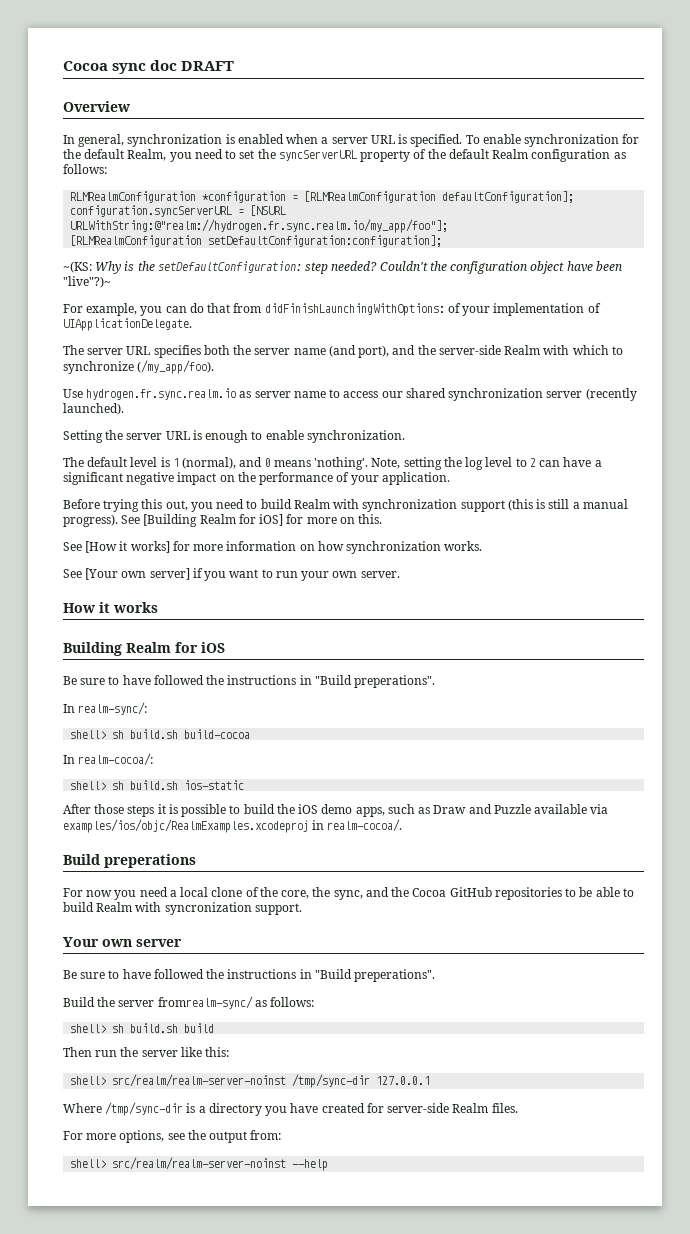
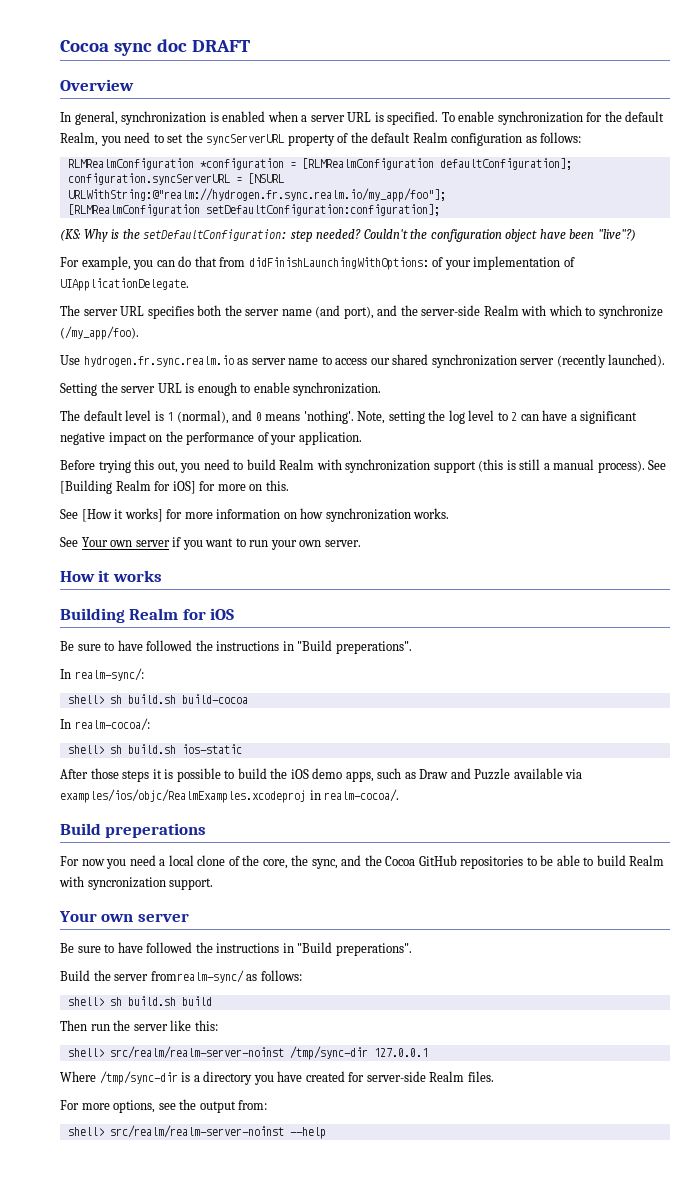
[63,261,92,273] ~(KS: -> [60,229,81,241] (KS:
[63,276,111,288] "live"?)~ -> [597,229,636,241] "live"?)
[63,514,118,527] progress). -> [597,460,645,473] process).
[85,568,190,580] [Your own server] -> [81,537,170,547] Your own server

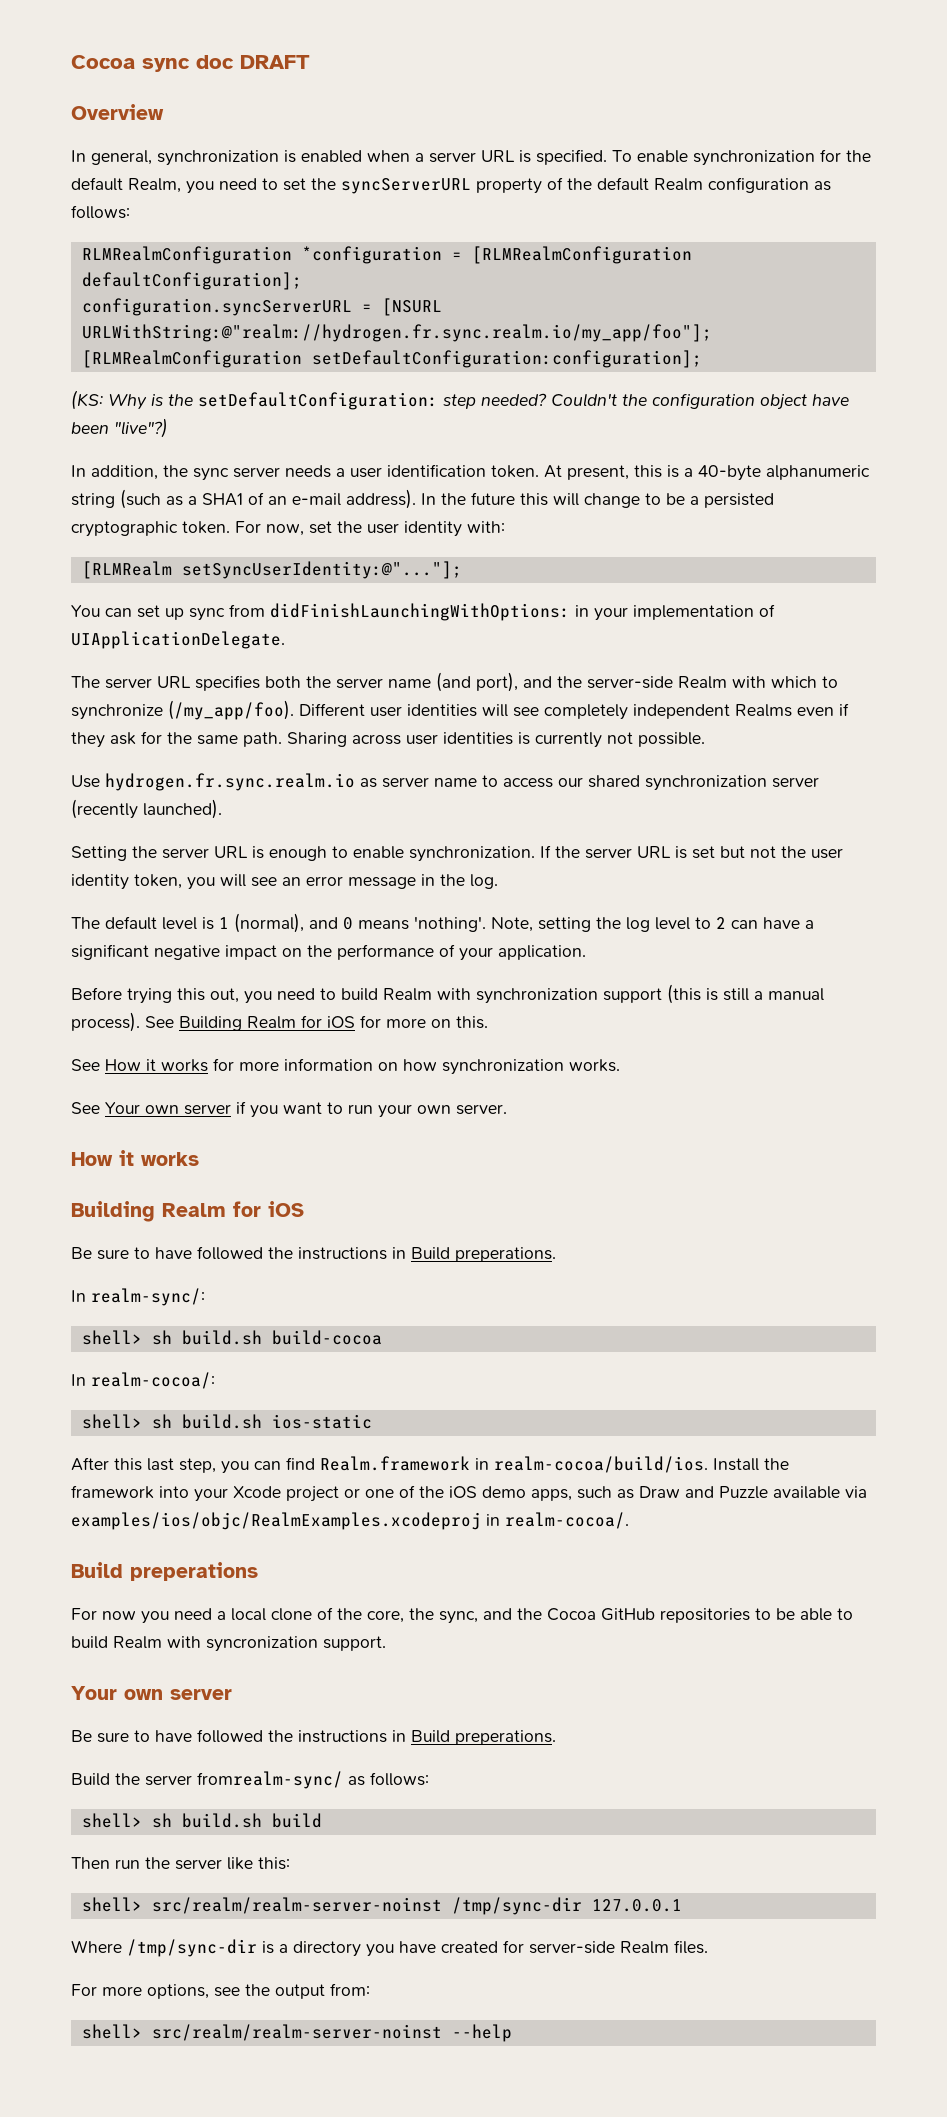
[60,256,217,270] For example, you can do that -> [71,464,870,481] [71,489,774,509] [71,521,505,537] [81,561,462,579] [71,605,225,621] In addition, the sync server needs a user identification token. At present, this is a 40-byte alphanumeric string (such as a SHA1 of an e-mail address). In the future this will change to be a persisted cryptographic token. For now, set the user identity with: // [RLMRealm setSyncUserIdentity:@"..."]; // You can set up sync
[432,257,444,267] of -> [575,605,589,617] in
(139, 333) none -> [299,703,849,720] [71,731,705,748] Different user identities will see completely independent Realms even if they ask for the same path. Sharing across user identities is currently not possible.
(382, 389) none -> [540,845,843,859] [71,874,498,890] If the server URL is set but not the user identity token, you will see an error message in the log.
[60,480,196,494] [Building Realm for iOS] -> [179,1015,355,1031] Building Realm for iOS
[81,508,163,522] [How it works] -> [105,1059,208,1072] How it works
[297,640,412,654] "Build preperations". -> [411,1247,556,1262] Build preperations.
[90,768,267,782] those steps it is possible to build -> [114,1456,789,1474] [71,1485,415,1502] this last step, you can find Realm.framework in realm-cocoa/build/ios. Install the framework into your Xcode project or one of
[297,942,412,956] "Build preperations". -> [411,1730,556,1745] Build preperations.

